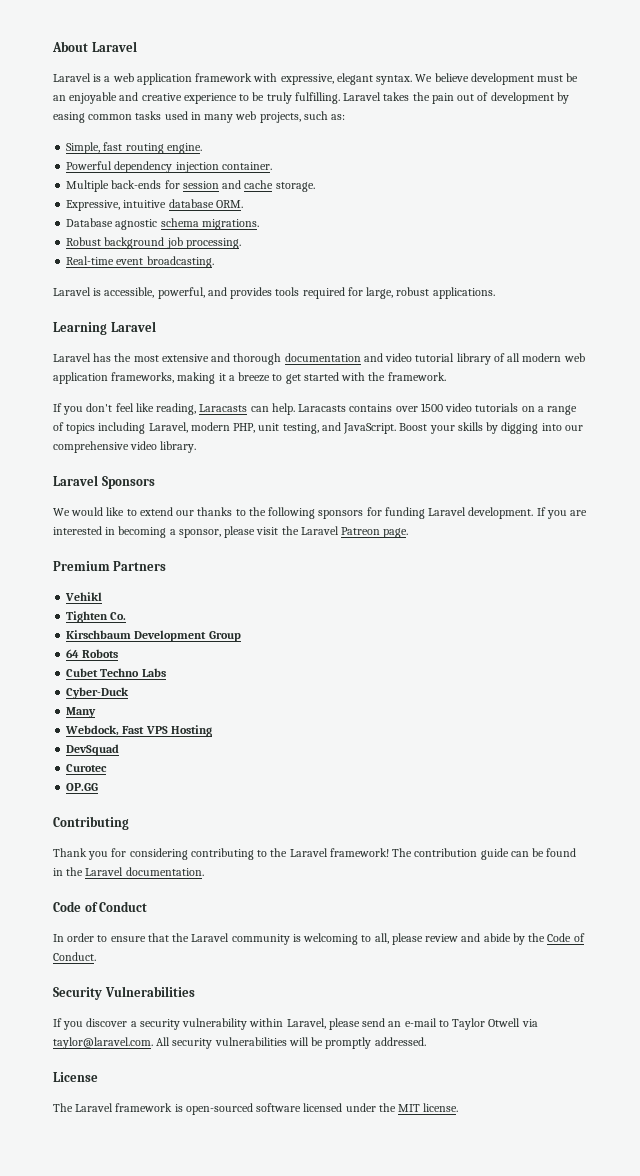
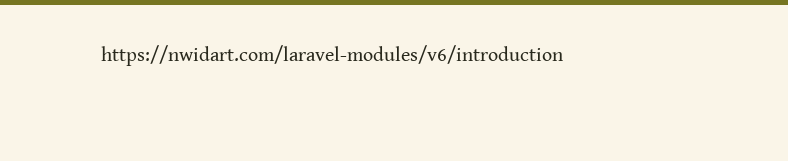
[52,41,137,52] [53,73,579,85] [53,92,569,104] [53,111,346,123] [66,142,202,154] [66,161,272,173] [66,180,315,192] [66,199,243,211] [66,218,259,230] [66,237,241,249] [66,256,214,268] [53,287,495,299] [53,321,156,335] [53,353,585,365] [53,372,446,384] [53,403,578,415] [53,422,583,434] [53,441,197,453] [53,475,155,489] [53,507,588,519] [53,526,409,538] [53,561,167,571] [65,592,103,601] [66,611,127,623] [66,630,241,642] [66,649,119,658] [66,668,166,677] [66,687,130,699] [66,707,97,718] [65,725,212,737] [66,744,120,756] [66,764,108,772] [66,783,99,791] [53,816,129,830] [53,848,577,860] [53,867,204,876] [53,901,148,912] [53,933,585,945] [53,952,96,961] [53,986,195,1000] [53,1018,538,1030] [53,1037,426,1049] [53,1072,98,1082] [53,1103,459,1115] About Laravel // Laravel is a web application framework with expressive, elegant syntax. We believe development must be an enjoyable and creative experience to be truly fulfilling. Laravel takes the pain out of development by easing common tasks used in many web projects, such as: // Simple, fast routing engine. // Powerful dependency injection container. // Multiple back-ends for session and cache storage. // Expressive, intuitive database ORM. // Database agnostic schema migrations. // Robust background job processing. // Real-time event broadcasting. // Laravel is accessible, powerful, and provides tools required for large, robust applications. // Learning Laravel // Laravel has the most extensive and thorough documentation and video tutorial library of all modern web application frameworks, making it a breeze to get started with the framework. // If you don't feel like reading, Laracasts can help. Laracasts contains over 1500 video tutorials on a range of topics including Laravel, modern PHP, unit testing, and JavaScript. Boost your skills by digging into our comprehensive video library. // Laravel Sponsors // We would like to extend our thanks to the following sponsors for funding Laravel development. If you are interested in becoming a sponsor, please visit the Laravel Patreon page. // Premium Partners // Vehikl // Tighten Co. // Kirschbaum Development Group // 64 Robots // Cubet Techno Labs // Cyber-Duck // Many // Webdock, Fast VPS Hosting // DevSquad // Curotec // OP.GG // Contributing // Thank you for considering contributing to the Laravel framework! The contribution guide can be found in the Laravel documentation. // Code of Conduct // In order to ensure that the Laravel community is welcoming to all, please review and abide by the Code of Conduct. // Security Vulnerabilities // If you discover a security vulnerability within Laravel, please send an e-mail to Taylor Otwell via taylor@laravel.com. All security vulnerabilities will be promptly addressed. // License // The Laravel framework is open-sourced software licensed under the MIT license. -> [101,45,563,66] https://nwidart.com/laravel-modules/v6/introduction

